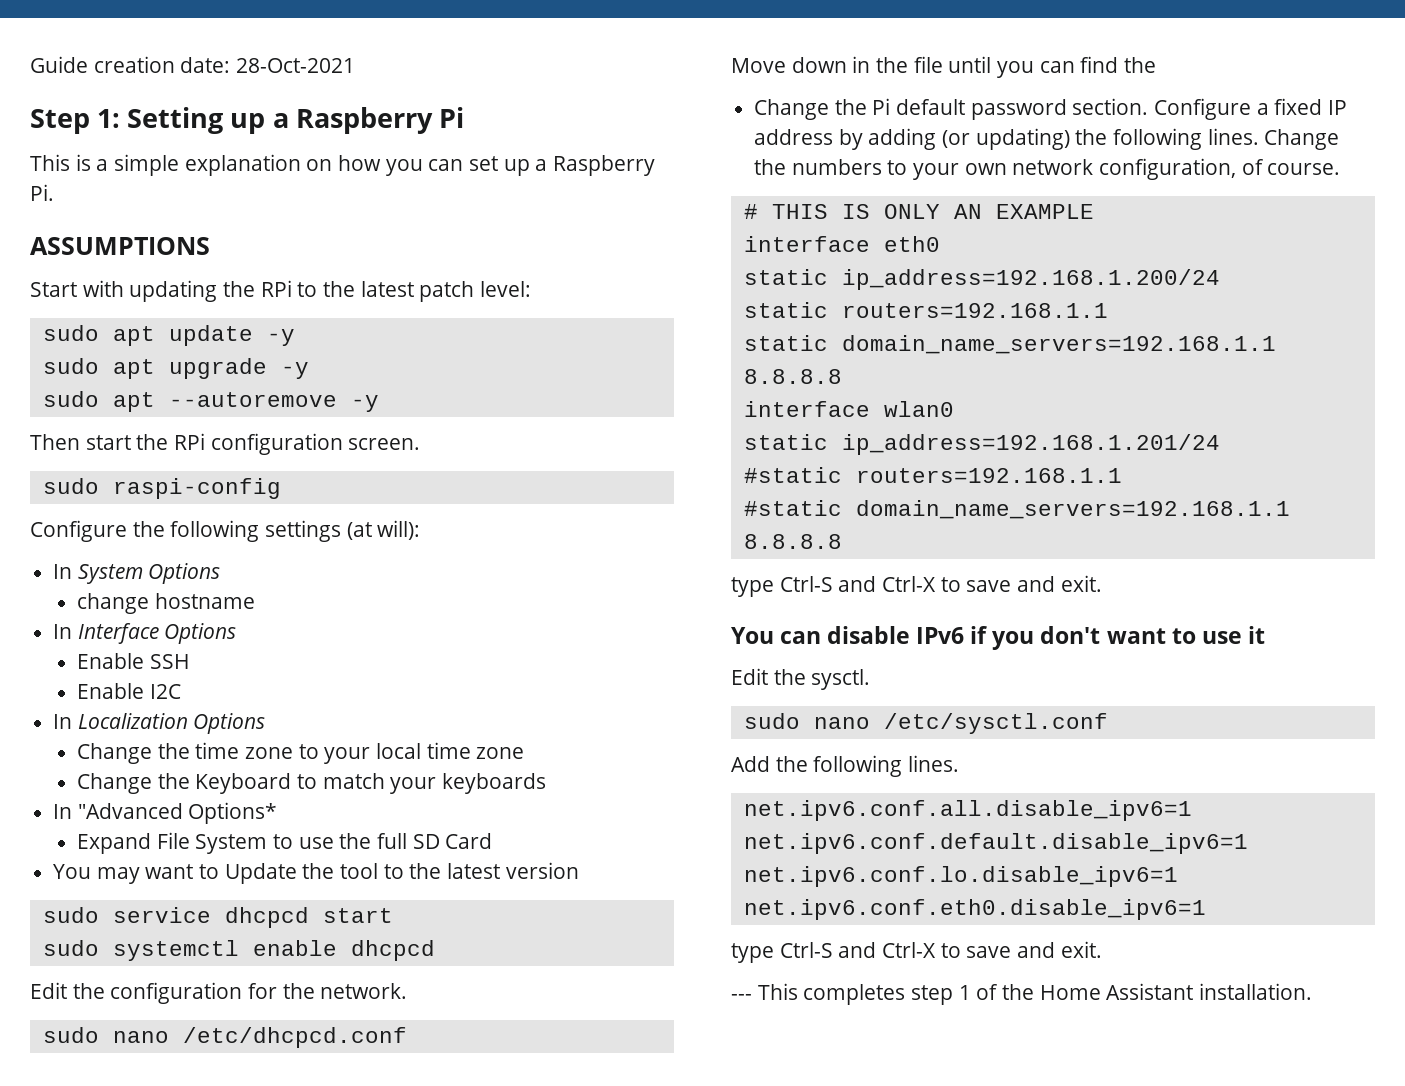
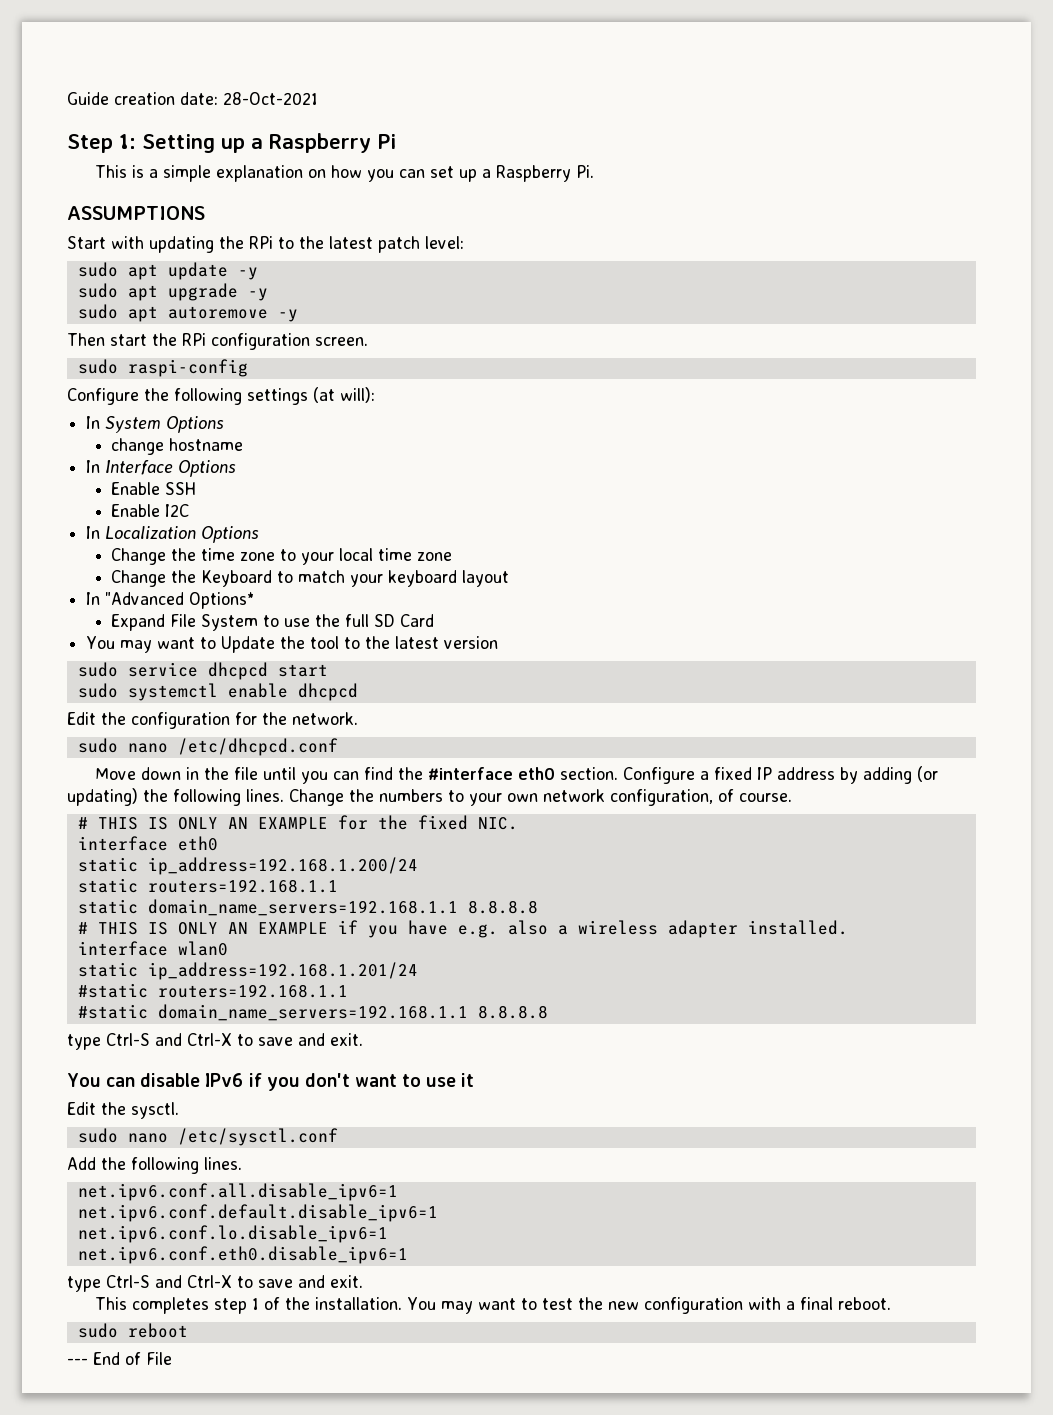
[168,392,337,407] --autoremove -> [167,306,268,319] autoremove
[441,773,546,794] keyboards -> [388,570,510,587] keyboard layout
[754,98,1067,120] // Change the Pi default password -> [428,767,556,780] #interface eth0
(1094, 211) none -> [337,815,518,830] for the fixed NIC.
(842, 376) none -> [77,920,848,938] // # THIS IS ONLY AN EXAMPLE if you have e.g. also a wireless adapter installed.
[731,994,752,1000] --- -> (363, 1281) none
[1039,983,1313,1000] Home Assistant installation. -> [315,1297,892,1314] [77,1323,188,1338] [67,1352,172,1365] installation. You may want to test the new configuration with a final reboot. // sudo reboot // --- End of File

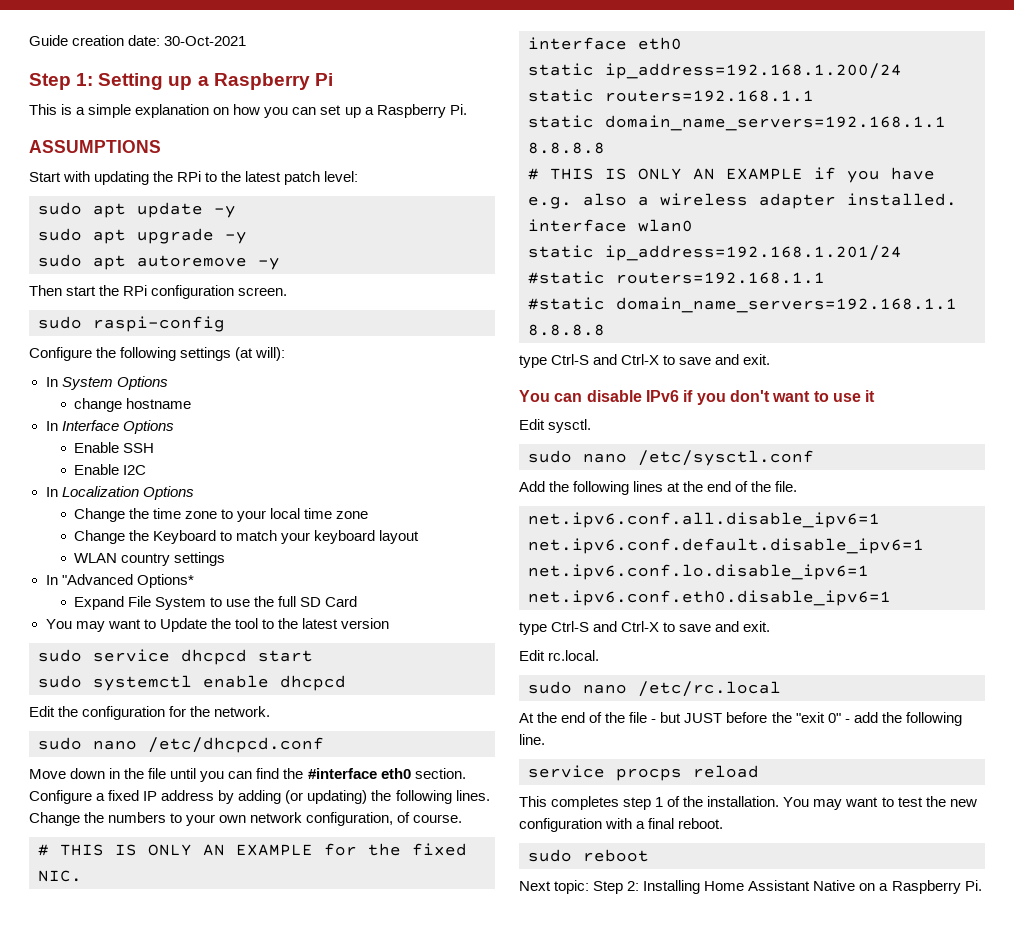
[223,92,318,105] 28-Oct-2021 -> [164,36,247,46] 30-Oct-2021
(510, 578) none -> [74,552,226,566] // WLAN country settings
[101,1102,126,1115] the -> (545, 424) none
[204,1157,242,1170] lines. -> [633,481,798,492] lines at the end of the file.
(363, 1281) none -> [519,650,600,661] [528,681,781,697] [519,712,962,726] [519,734,545,745] [528,765,759,781] // Edit rc.local. // sudo nano /etc/rc.local // At the end of the file - but JUST before the "exit 0" - add the following line. // service procps reload
[67,1352,172,1365] --- End of File -> [519,880,982,894] Next topic: Step 2: Installing Home Assistant Native on a Raspberry Pi.

